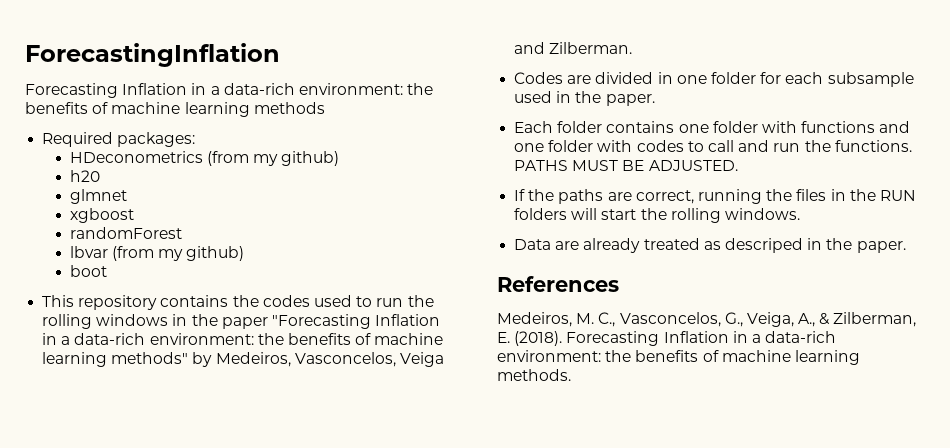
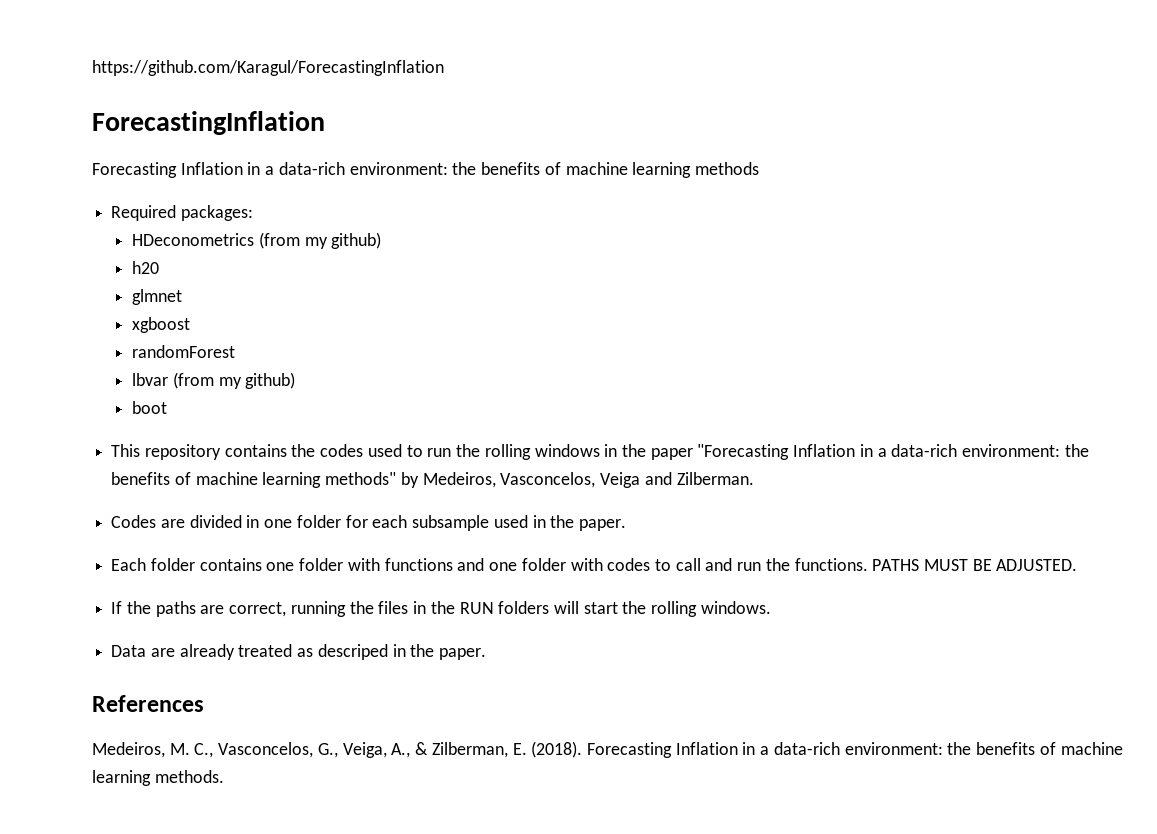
(25, 55) none -> [92,60,444,76] https://github.com/Karagul/ForecastingInflation //

